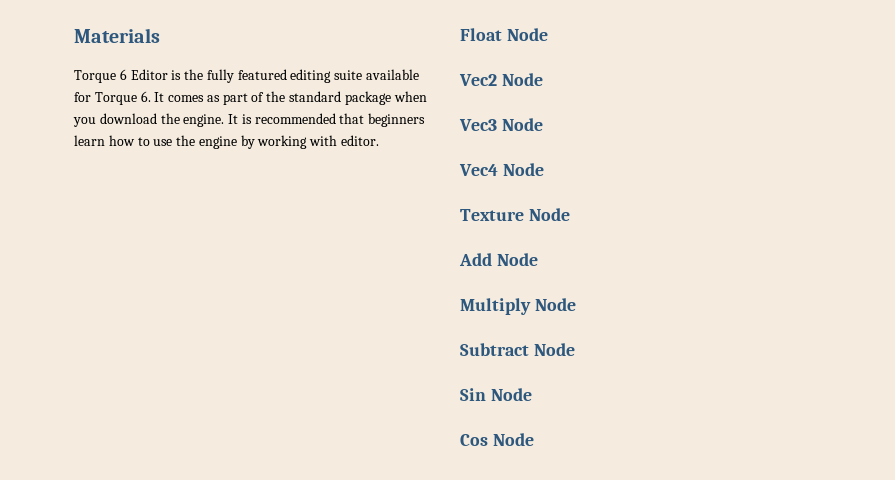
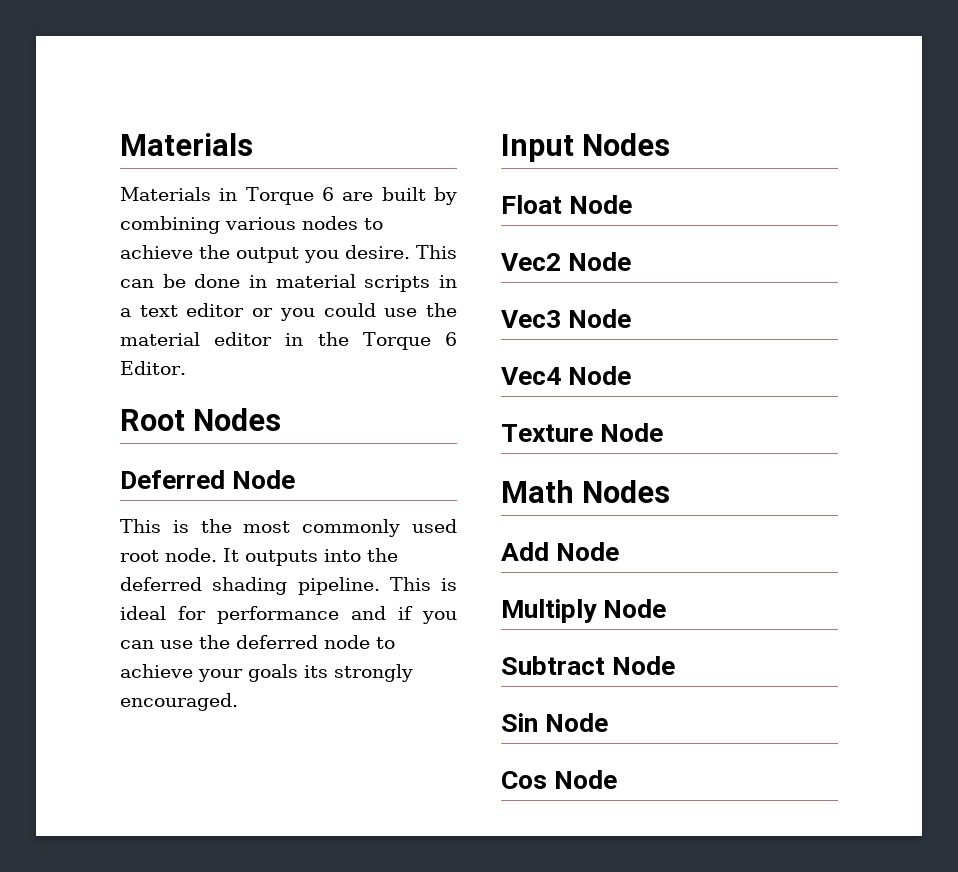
[74,69,420,83] [74,91,427,105] [73,113,426,127] [74,135,380,149] Torque 6 Editor is the fully featured editing suite available for Torque 6. It comes as part of the standard package when you download the engine. It is recommended that beginners learn how to use the engine by working with editor. -> [120,187,457,205] [120,216,383,234] [120,245,457,263] [120,274,457,292] [120,303,457,321] [120,332,457,350] [120,361,186,375] [120,408,282,431] [120,470,296,489] [120,519,457,537] [120,548,398,566] [120,577,457,595] [120,606,457,624] [120,635,395,649] [120,664,413,682] [120,693,238,711] [501,133,671,162] Materials in Torque 6 are built by combining various nodes to achieve the output you desire. This can be done in material scripts in a text editor or you could use the material editor in the Torque 6 Editor. // Root Nodes // Deferred Node // This is the most commonly used root node. It outputs into the deferred shading pipeline. This is ideal for performance and if you can use the deferred node to achieve your goals its strongly encouraged. // Input Nodes
(570, 214) none -> [501,480,671,503] // Math Nodes

